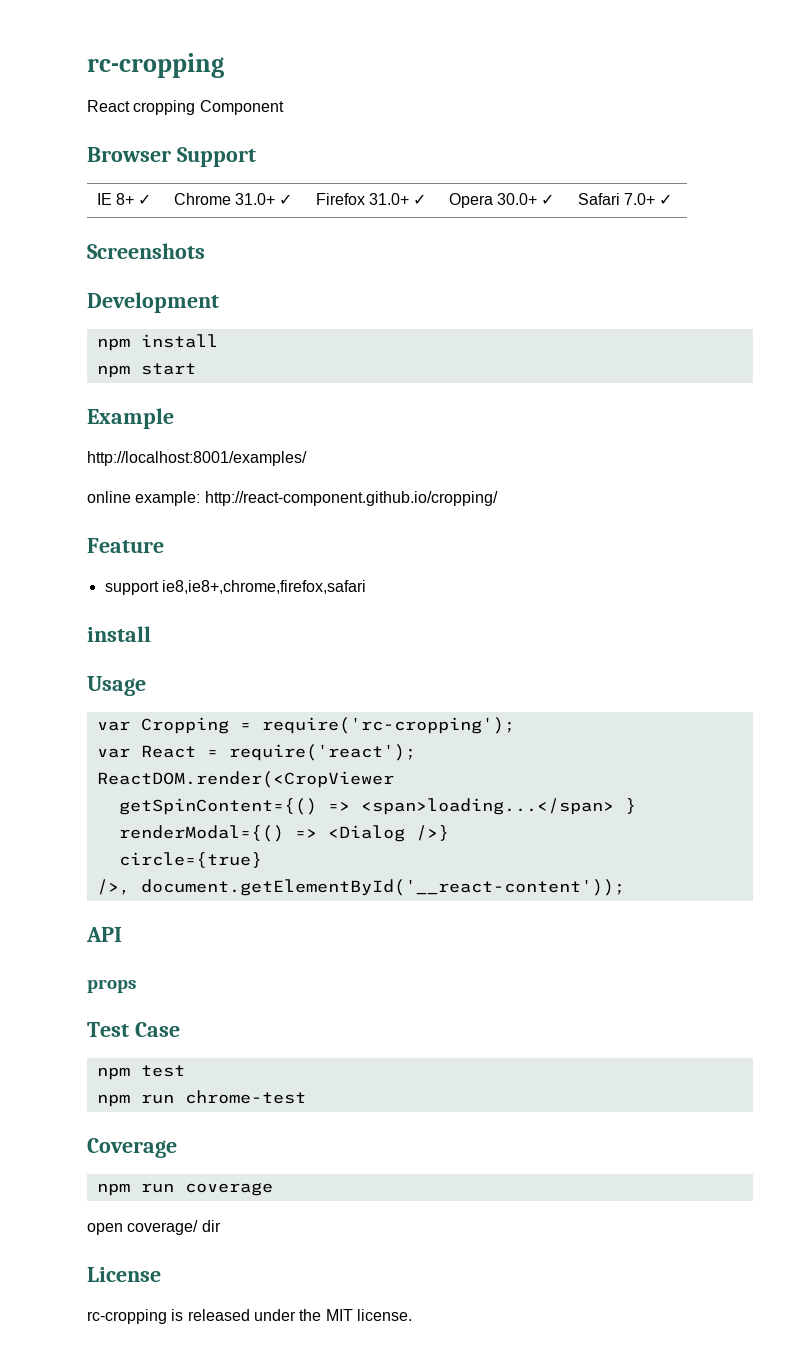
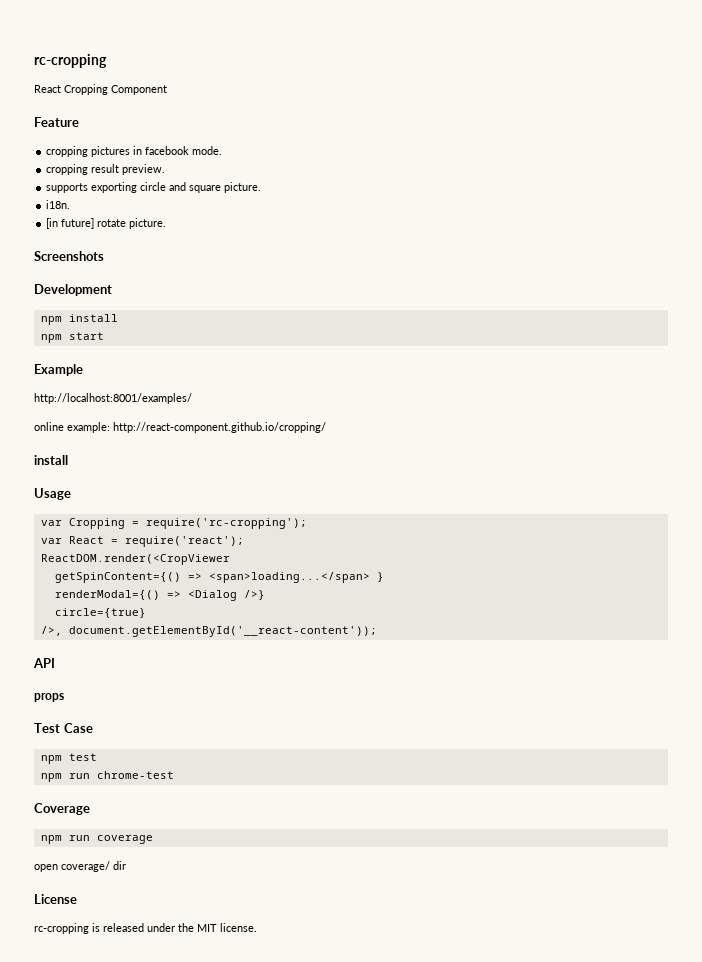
[133,100,196,115] cropping -> [64,84,108,95] Cropping
[87,147,256,167] [96,193,152,205] [173,193,293,205] [315,193,427,205] [448,193,555,208] [577,193,673,205] Browser Support // IE 8+ ✓ | Chrome 31.0+ ✓ | Firefox 31.0+ ✓ | Opera 30.0+ ✓ | Safari 7.0+ ✓ -> [34,117,79,127] [46,146,223,157] [46,164,166,175] [46,182,262,193] [46,200,71,209] [46,218,167,229] Feature // cropping pictures in facebook mode. // cropping result preview. // supports exporting circle and square picture. // i18n. // [in future] rotate picture.
[87,538,164,553] [104,580,366,595] // Feature // support ie8,ie8+,chrome,firefox,safari -> (326, 427) none

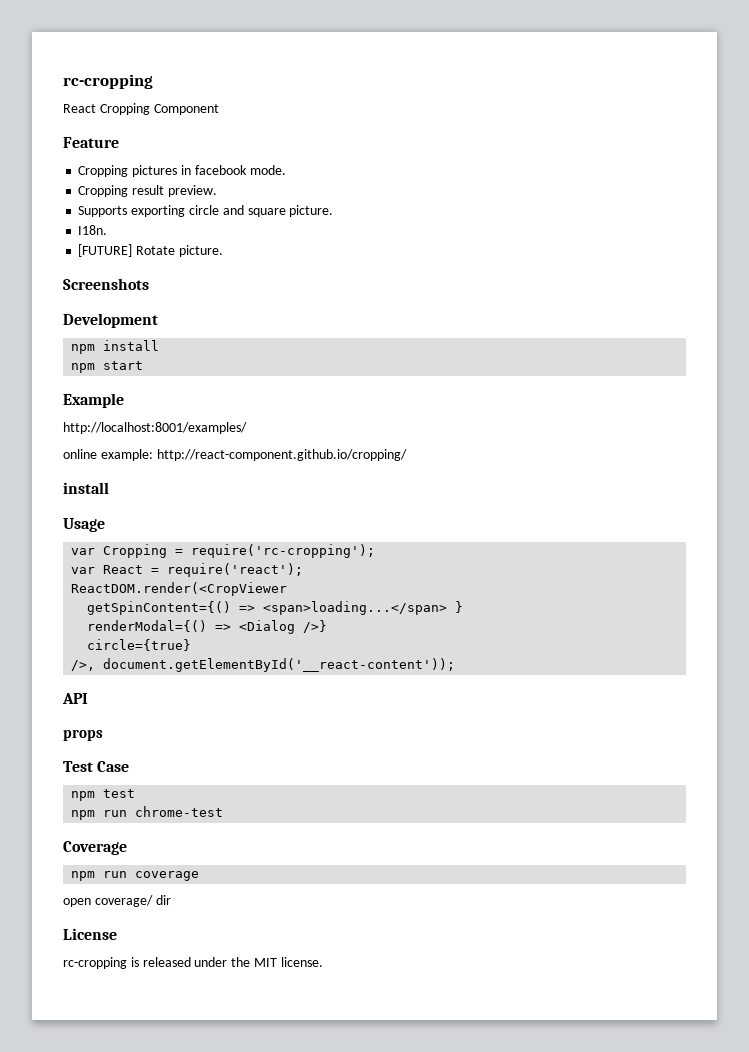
[46,146,89,157] cropping -> [78,165,129,177] Cropping
[46,164,89,175] cropping -> [78,185,129,197] Cropping
[46,183,89,193] supports -> [78,206,128,217] Supports
[46,200,71,209] [46,218,127,229] i18n. // [in future] rotate -> [78,225,108,235] [78,244,176,257] I18n. // [FUTURE] Rotate

